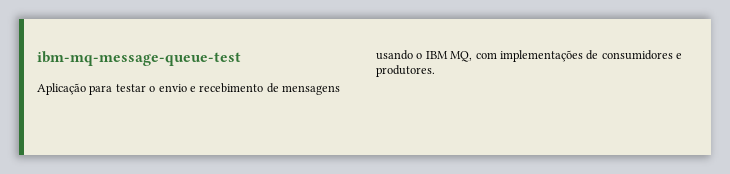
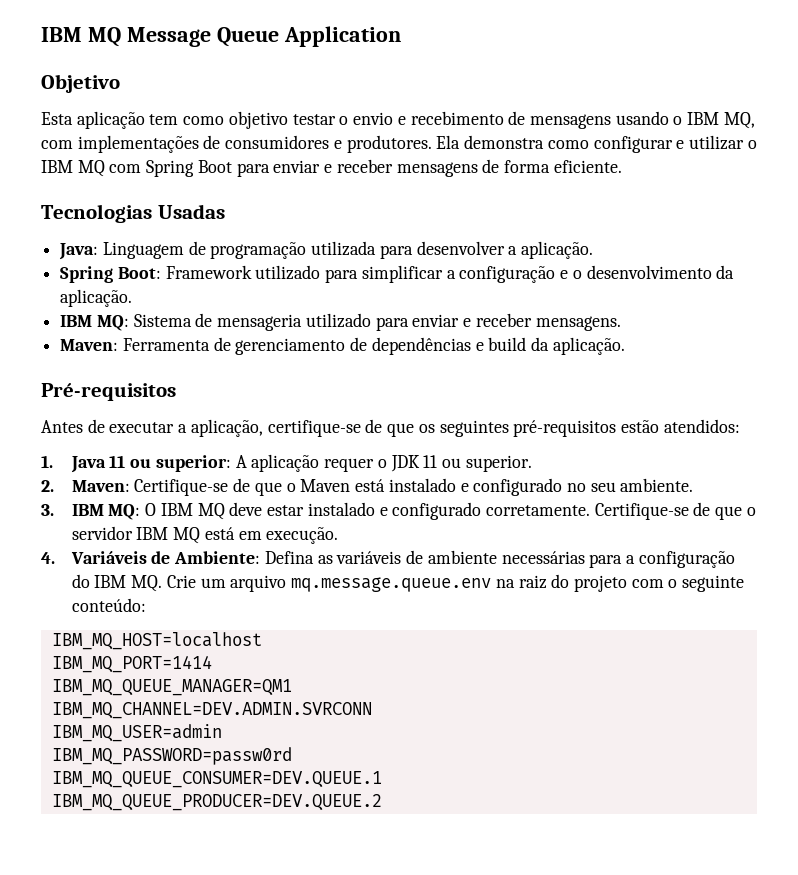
[37,51,241,66] [37,83,113,95] ibm-mq-message-queue-test // Aplicação para -> [41,26,401,47] [41,74,120,93] [41,111,288,129] IBM MQ Message Queue Application // Objetivo // Esta aplicação tem como objetivo
(435, 71) none -> [436,135,757,153] [41,159,622,177] [41,204,225,223] [59,241,594,260] [60,265,735,283] [60,289,133,307] [60,313,621,331] [60,337,625,355] [41,383,176,401] [41,419,740,437] [41,454,532,473] [41,478,694,496] [41,502,756,520] [71,526,339,544] [41,550,735,568] [71,574,745,592] [71,598,146,612] [51,632,262,650] [51,655,212,673] [51,679,292,696] [51,702,372,719] [51,724,222,742] [51,747,292,765] [51,771,382,788] [51,794,382,811] Ela demonstra como configurar e utilizar o IBM MQ com Spring Boot para enviar e receber mensagens de forma eficiente. // Tecnologias Usadas // Java: Linguagem de programação utilizada para desenvolver a aplicação. // Spring Boot: Framework utilizado para simplificar a configuração e o desenvolvimento da aplicação. // IBM MQ: Sistema de mensageria utilizado para enviar e receber mensagens. // Maven: Ferramenta de gerenciamento de dependências e build da aplicação. // Pré-requisitos // Antes de executar a aplicação, certifique-se de que os seguintes pré-requisitos estão atendidos: // 1. Java 11 ou superior: A aplicação requer o JDK 11 ou superior. // 2. Maven: Certifique-se de que o Maven está instalado e configurado no seu ambiente. // 3. IBM MQ: O IBM MQ deve estar instalado e configurado corretamente. Certifique-se de que o servidor IBM MQ está em execução. // 4. Variáveis de Ambiente: Defina as variáveis de ambiente necessárias para a configuração do IBM MQ. Crie um arquivo mq.message.queue.env na raiz do projeto com o seguinte conteúdo: // IBM_MQ_HOST=localhost // IBM_MQ_PORT=1414 // IBM_MQ_QUEUE_MANAGER=QM1 // IBM_MQ_CHANNEL=DEV.ADMIN.SVRCONN // IBM_MQ_USER=admin // IBM_MQ_PASSWORD=passw0rd // IBM_MQ_QUEUE_CONSUMER=DEV.QUEUE.1 // IBM_MQ_QUEUE_PRODUCER=DEV.QUEUE.2

